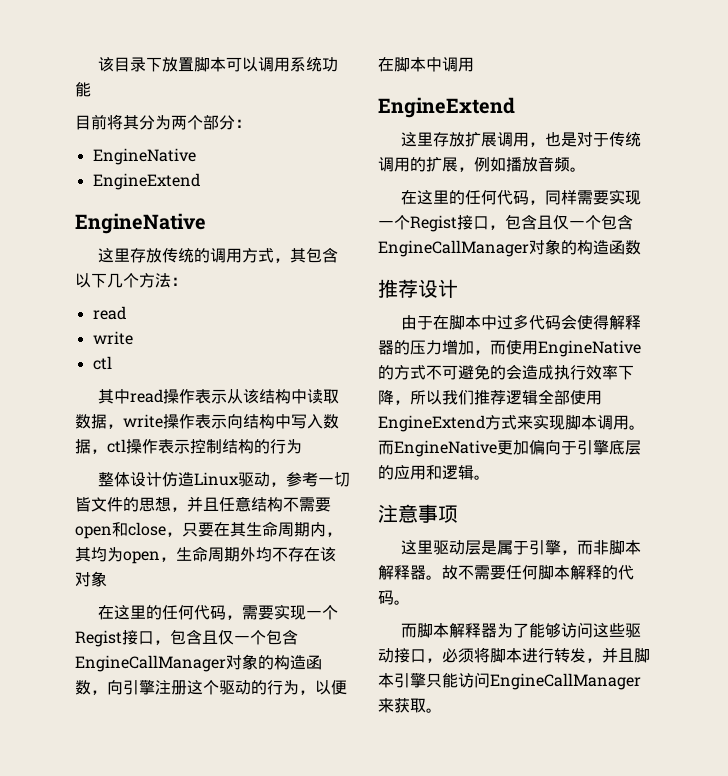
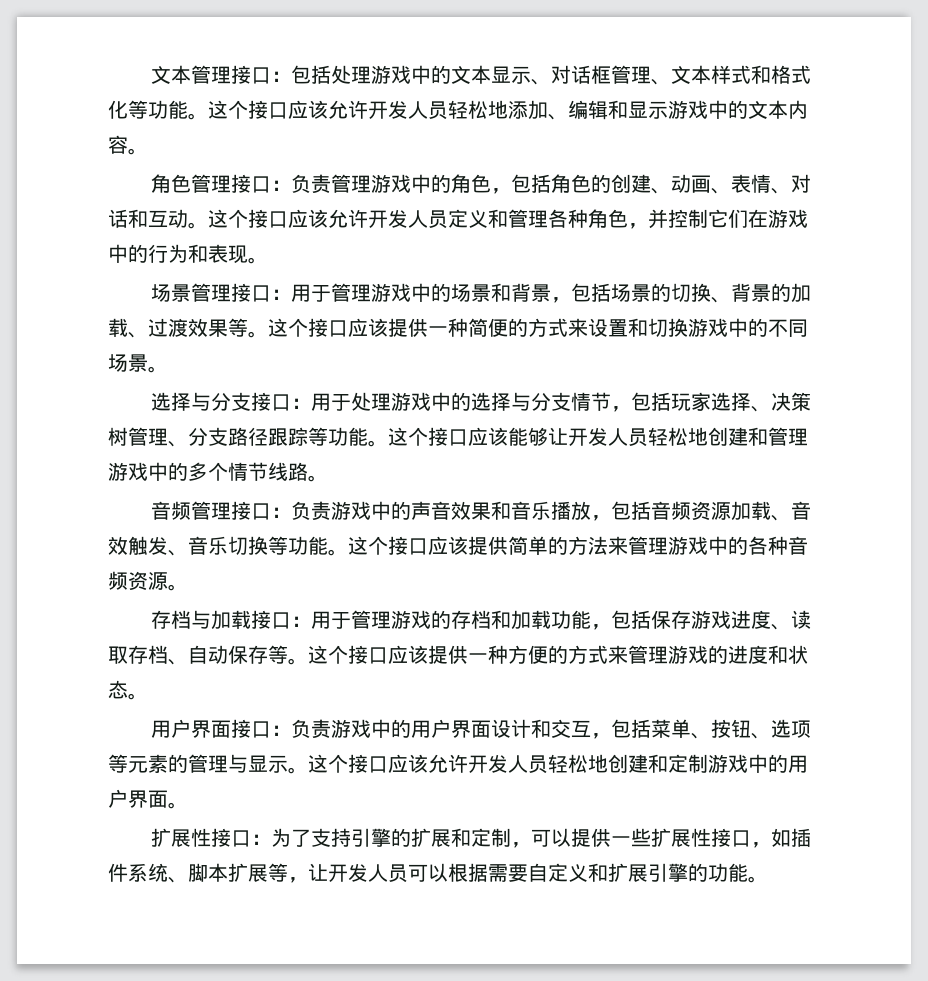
[97,57,338,72] [75,82,91,97] [75,114,251,130] [92,148,196,165] [92,173,200,190] [75,213,206,234] [97,247,338,263] [75,273,187,288] [92,306,126,320] [92,331,133,345] [92,356,112,370] [97,389,339,404] [75,414,339,429] [75,439,302,454] [97,472,350,487] [75,496,331,512] [75,521,342,539] [75,546,336,564] [75,571,107,587] [97,604,338,620] [75,629,298,647] [75,654,322,672] [75,680,347,695] [378,57,474,72] [378,97,515,118] [400,132,641,147] [378,156,586,172] [400,189,641,205] [378,214,633,232] [378,239,641,257] [378,279,458,298] [400,314,641,330] [378,339,641,357] [378,364,634,380] [378,389,602,405] [378,414,645,432] [378,440,641,457] [378,465,490,480] [378,504,458,523] [400,540,641,555] [378,565,634,580] [378,590,410,605] [400,622,641,638] [378,647,650,663] [378,672,641,690] [378,698,426,713] 该目录下放置脚本可以调用系统功能 // 目前将其分为两个部分： // EngineNative // EngineExtend // EngineNative // 这里存放传统的调用方式，其包含以下几个方法： // read // write // ctl // 其中read操作表示从该结构中读取数据，write操作表示向结构中写入数据，ctl操作表示控制结构的行为 // 整体设计仿造Linux驱动，参考一切皆文件的思想，并且任意结构不需要open和close，只要在其生命周期内，其均为open，生命周期外均不存在该对象 // 在这里的任何代码，需要实现一个Regist接口，包含且仅一个包含EngineCallManager对象的构造函数，向引擎注册这个驱动的行为，以便在脚本中调用 // EngineExtend // 这里存放扩展调用，也是对于传统调用的扩展，例如播放音频。 // 在这里的任何代码，同样需要实现一个Regist接口，包含且仅一个包含EngineCallManager对象的构造函数 // 推荐设计 // 由于在脚本中过多代码会使得解释器的压力增加，而使用EngineNative的方式不可避免的会造成执行效率下降，所以我们推荐逻辑全部使用EngineExtend方式来实现脚本调用。而EngineNative更加偏向于引擎底层的应用和逻辑。 // 注意事项 // 这里驱动层是属于引擎，而非脚本解释器。故不需要任何脚本解释的代码。 // 而脚本解释器为了能够访问这些驱动接口，必须将脚本进行转发，并且脚本引擎只能访问EngineCallManager来获取 -> [151,65,812,85] [108,100,808,120] [108,135,148,155] [151,174,812,194] [108,209,808,229] [108,244,268,264] [151,283,812,303] [108,318,808,338] [108,354,168,373] [151,392,812,412] [108,427,808,447] [108,462,328,482] [151,501,812,521] [108,536,808,556] [108,571,188,591] [151,610,812,630] [108,645,808,665] [108,680,148,700] [151,719,812,739] [108,754,808,774] [108,789,188,809] [151,828,812,848] [108,863,748,883] 文本管理接口：包括处理游戏中的文本显示、对话框管理、文本样式和格式化等功能。这个接口应该允许开发人员轻松地添加、编辑和显示游戏中的文本内容。 // 角色管理接口：负责管理游戏中的角色，包括角色的创建、动画、表情、对话和互动。这个接口应该允许开发人员定义和管理各种角色，并控制它们在游戏中的行为和表现。 // 场景管理接口：用于管理游戏中的场景和背景，包括场景的切换、背景的加载、过渡效果等。这个接口应该提供一种简便的方式来设置和切换游戏中的不同场景。 // 选择与分支接口：用于处理游戏中的选择与分支情节，包括玩家选择、决策树管理、分支路径跟踪等功能。这个接口应该能够让开发人员轻松地创建和管理游戏中的多个情节线路。 // 音频管理接口：负责游戏中的声音效果和音乐播放，包括音频资源加载、音效触发、音乐切换等功能。这个接口应该提供简单的方法来管理游戏中的各种音频资源。 // 存档与加载接口：用于管理游戏的存档和加载功能，包括保存游戏进度、读取存档、自动保存等。这个接口应该提供一种方便的方式来管理游戏的进度和状态。 // 用户界面接口：负责游戏中的用户界面设计和交互，包括菜单、按钮、选项等元素的管理与显示。这个接口应该允许开发人员轻松地创建和定制游戏中的用户界面。 // 扩展性接口：为了支持引擎的扩展和定制，可以提供一些扩展性接口，如插件系统、脚本扩展等，让开发人员可以根据需要自定义和扩展引擎的功能

